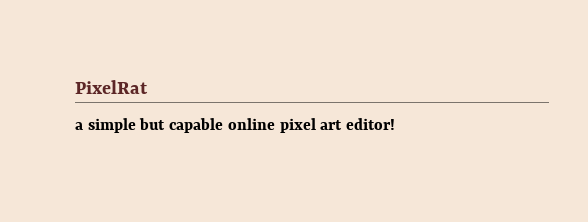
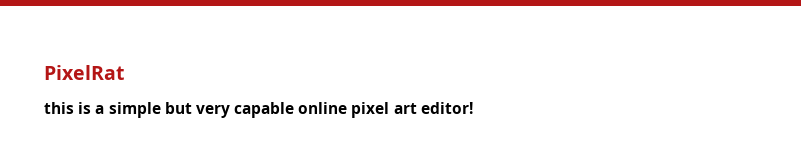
(148, 87) none -> [44,102,92,114] this is
(166, 124) none -> [195,105,230,118] very

